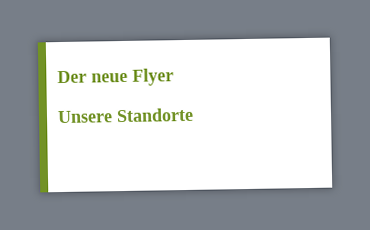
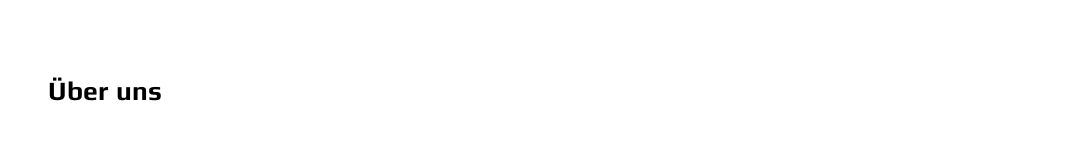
[57,68,174,86] [57,107,194,124] Der neue Flyer // Unsere Standorte -> [48,77,163,101] Über uns

